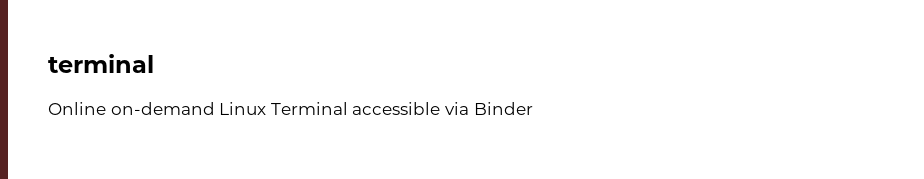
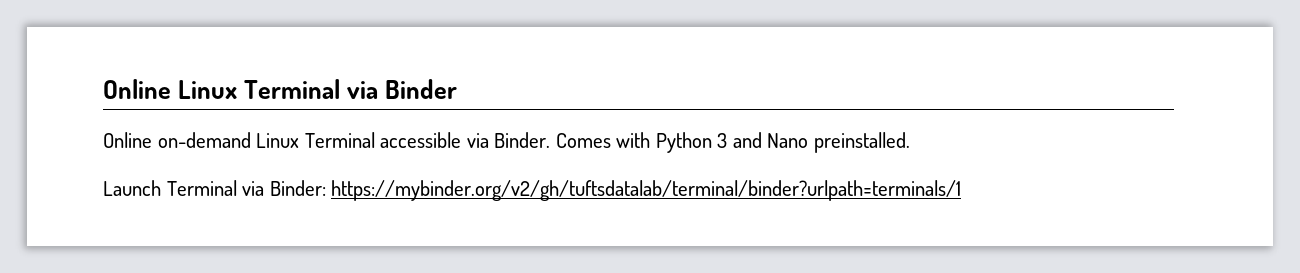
[48,54,154,73] terminal -> [103,79,458,99] Online Linux Terminal via Binder
[473,102,533,115] Binder -> [494,132,910,153] [103,180,962,201] Binder. Comes with Python 3 and Nano preinstalled. // Launch Terminal via Binder: https://mybinder.org/v2/gh/tuftsdatalab/terminal/binder?urlpath=terminals/1

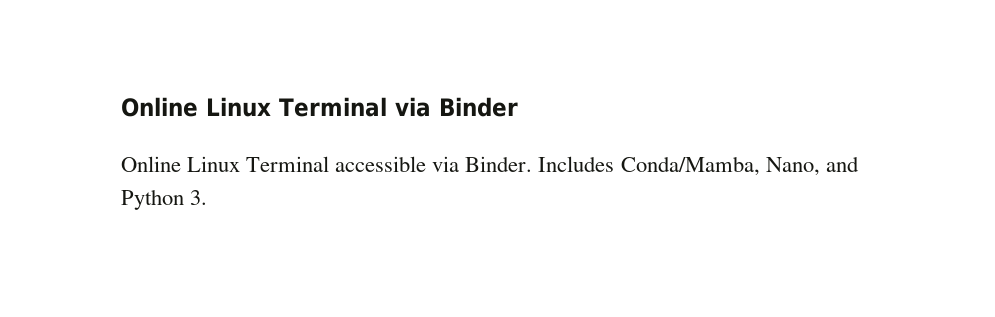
[157,132,251,148] on-demand -> (181, 164) none
[555,132,910,153] [103,180,962,201] Comes with Python 3 and Nano preinstalled. // Launch Terminal via Binder: https://mybinder.org/v2/gh/tuftsdatalab/terminal/binder?urlpath=terminals/1 -> [538,156,859,176] [121,189,208,210] Includes Conda/Mamba, Nano, and Python 3.

